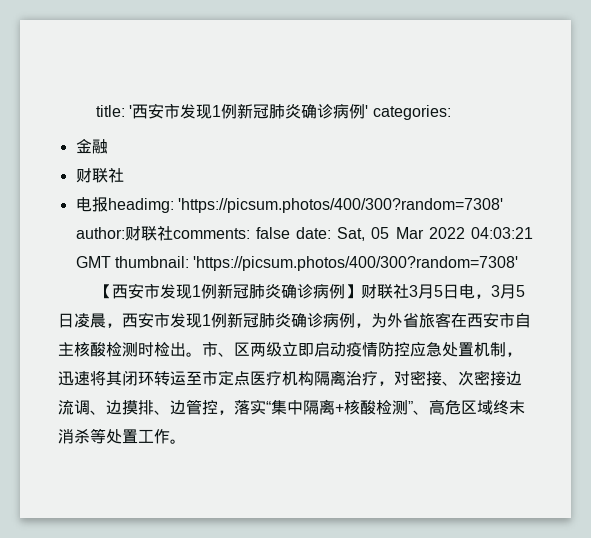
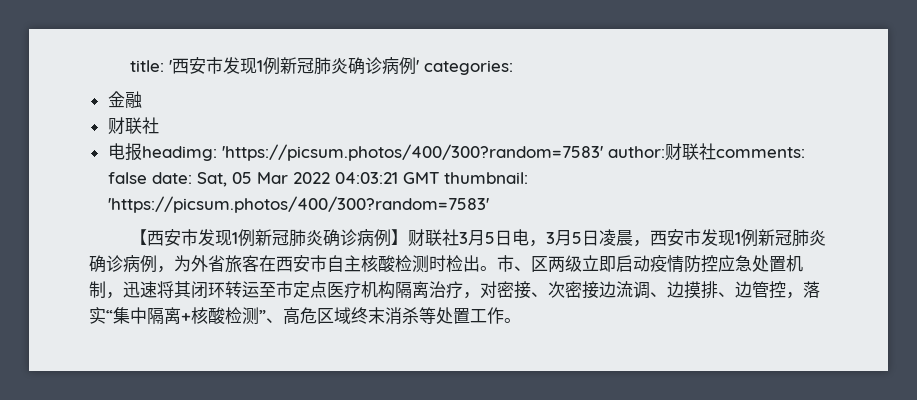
[177,198,503,213] 'https://picsum.photos/400/300?random=7308' -> [221,144,603,161] 'https://picsum.photos/400/300?random=7583'
[193,256,519,271] 'https://picsum.photos/400/300?random=7308' -> [107,196,489,213] 'https://picsum.photos/400/300?random=7583'

